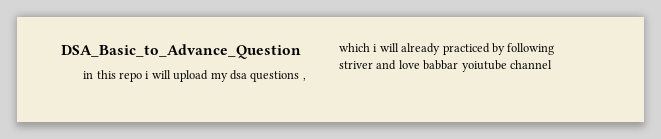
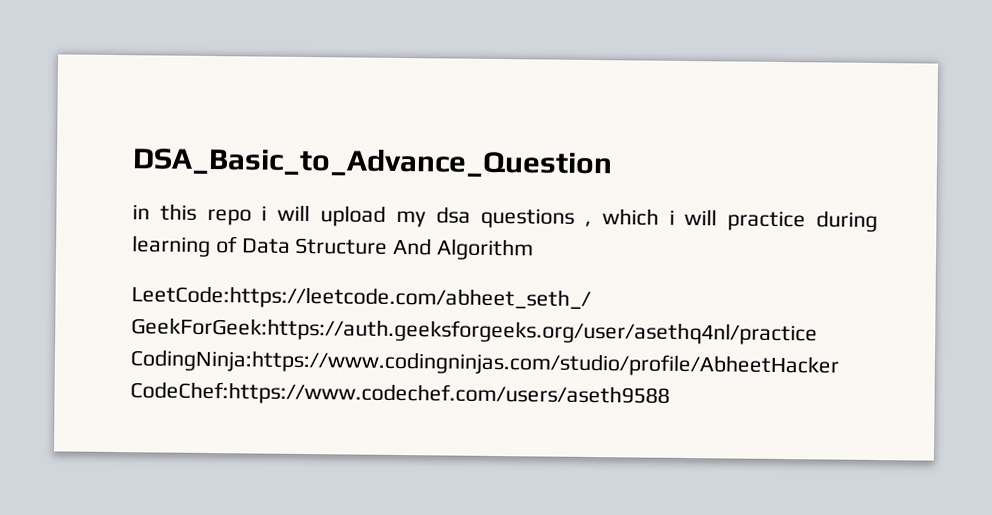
[401,43,555,55] [339,60,552,72] already practiced by following striver and love babbar yoiutube channel -> [727,210,879,233] [131,235,535,261] [131,285,591,311] [131,317,818,346] [130,349,839,378] [130,381,670,408] practice during learning of Data Structure And Algorithm // LeetCode:https://leetcode.com/abheet_seth_/ GeekForGeek:https://auth.geeksforgeeks.org/user/asethq4nl/practice CodingNinja:https://www.codingninjas.com/studio/profile/AbheetHacker CodeChef:https://www.codechef.com/users/aseth9588

